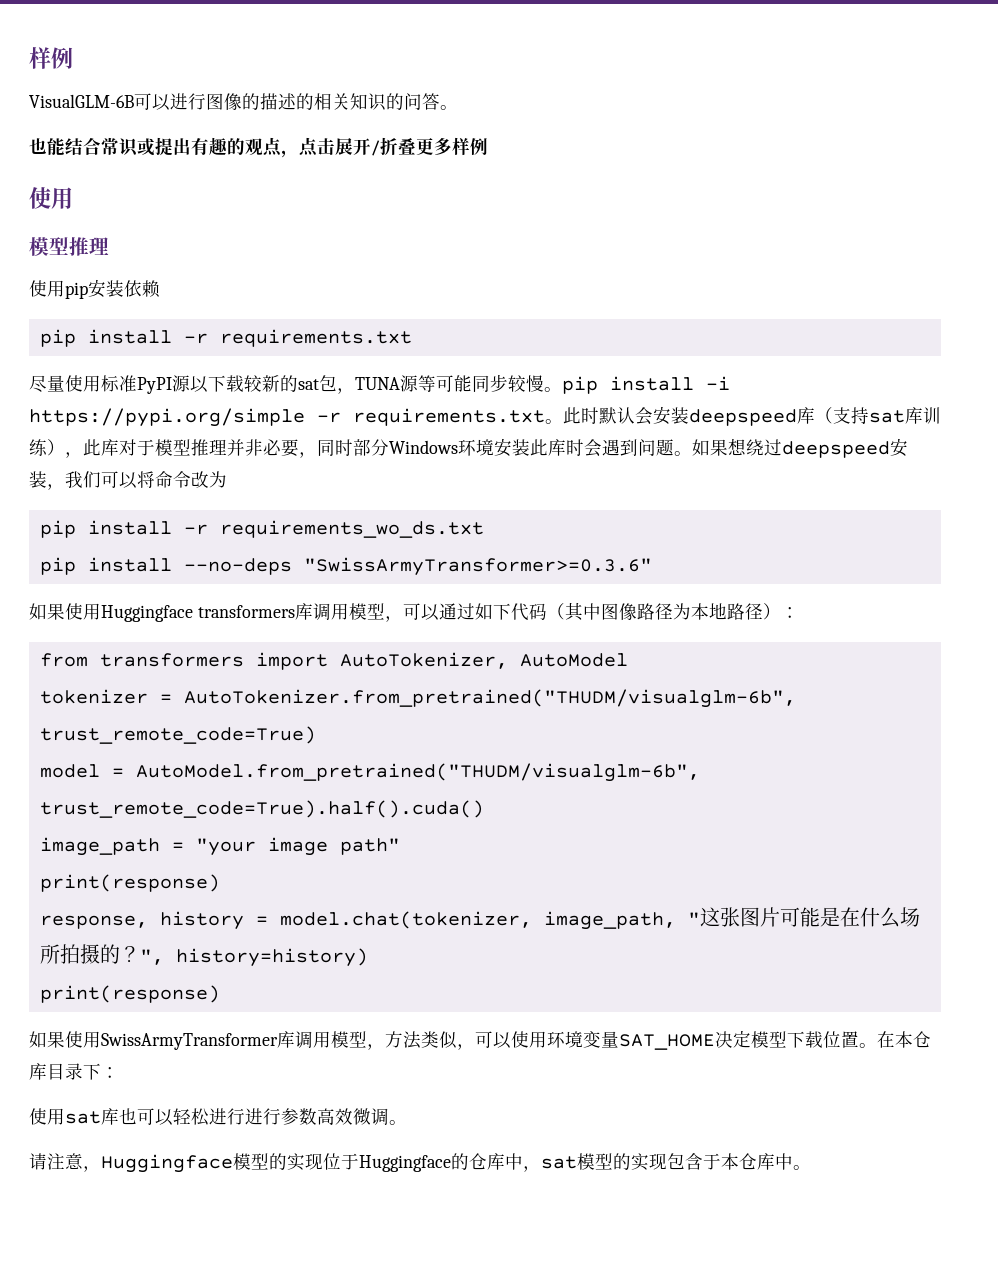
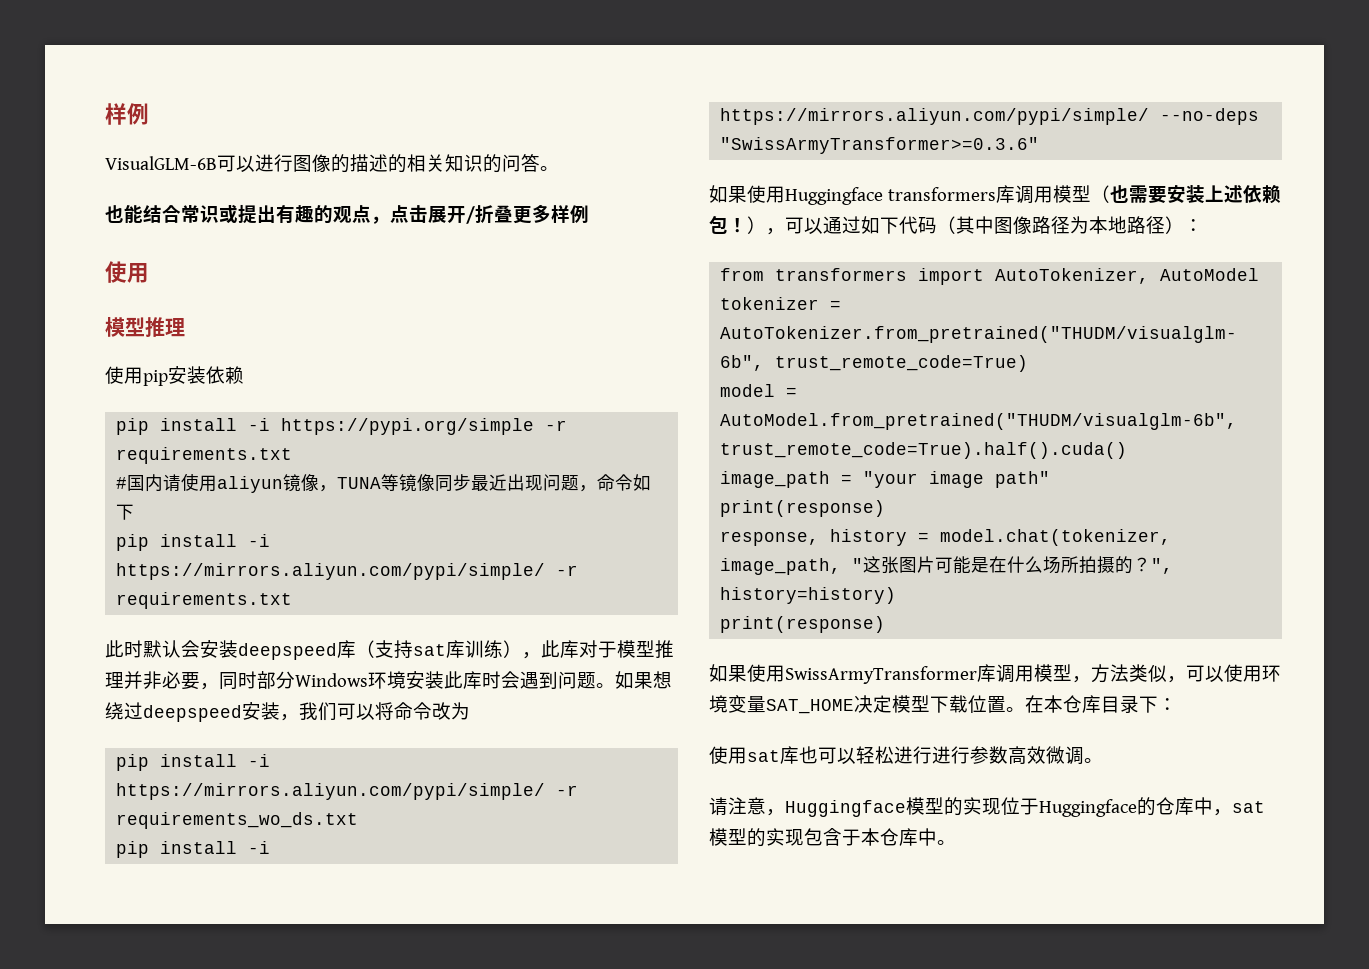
[183,329,412,347] [29,374,730,394] [29,408,563,427] -r requirements.txt // 尽量使用标准PyPI源以下载较新的sat包，TUNA源等可能同步较慢。pip install -i https://pypi.org/simple -r requirements.txt。 -> [248,418,568,435] [116,447,293,464] [116,473,652,493] [116,504,135,520] [116,534,271,551] [116,563,579,580] [116,592,293,609] -i https://pypi.org/simple -r requirements.txt // #国内请使用aliyun镜像，TUNA等镜像同步最近出现问题，命令如下 // pip install -i https://mirrors.aliyun.com/pypi/simple/ -r requirements.txt //
(172, 527) none -> [248,754,271,767] [116,783,546,800] -i https://mirrors.aliyun.com/pypi/simple/
(172, 564) none -> [248,841,271,854] [720,108,1150,125] -i https://mirrors.aliyun.com/pypi/simple/
(385, 611) none -> [1090,185,1281,204] [709,215,766,234] （也需要安装上述依赖包！）

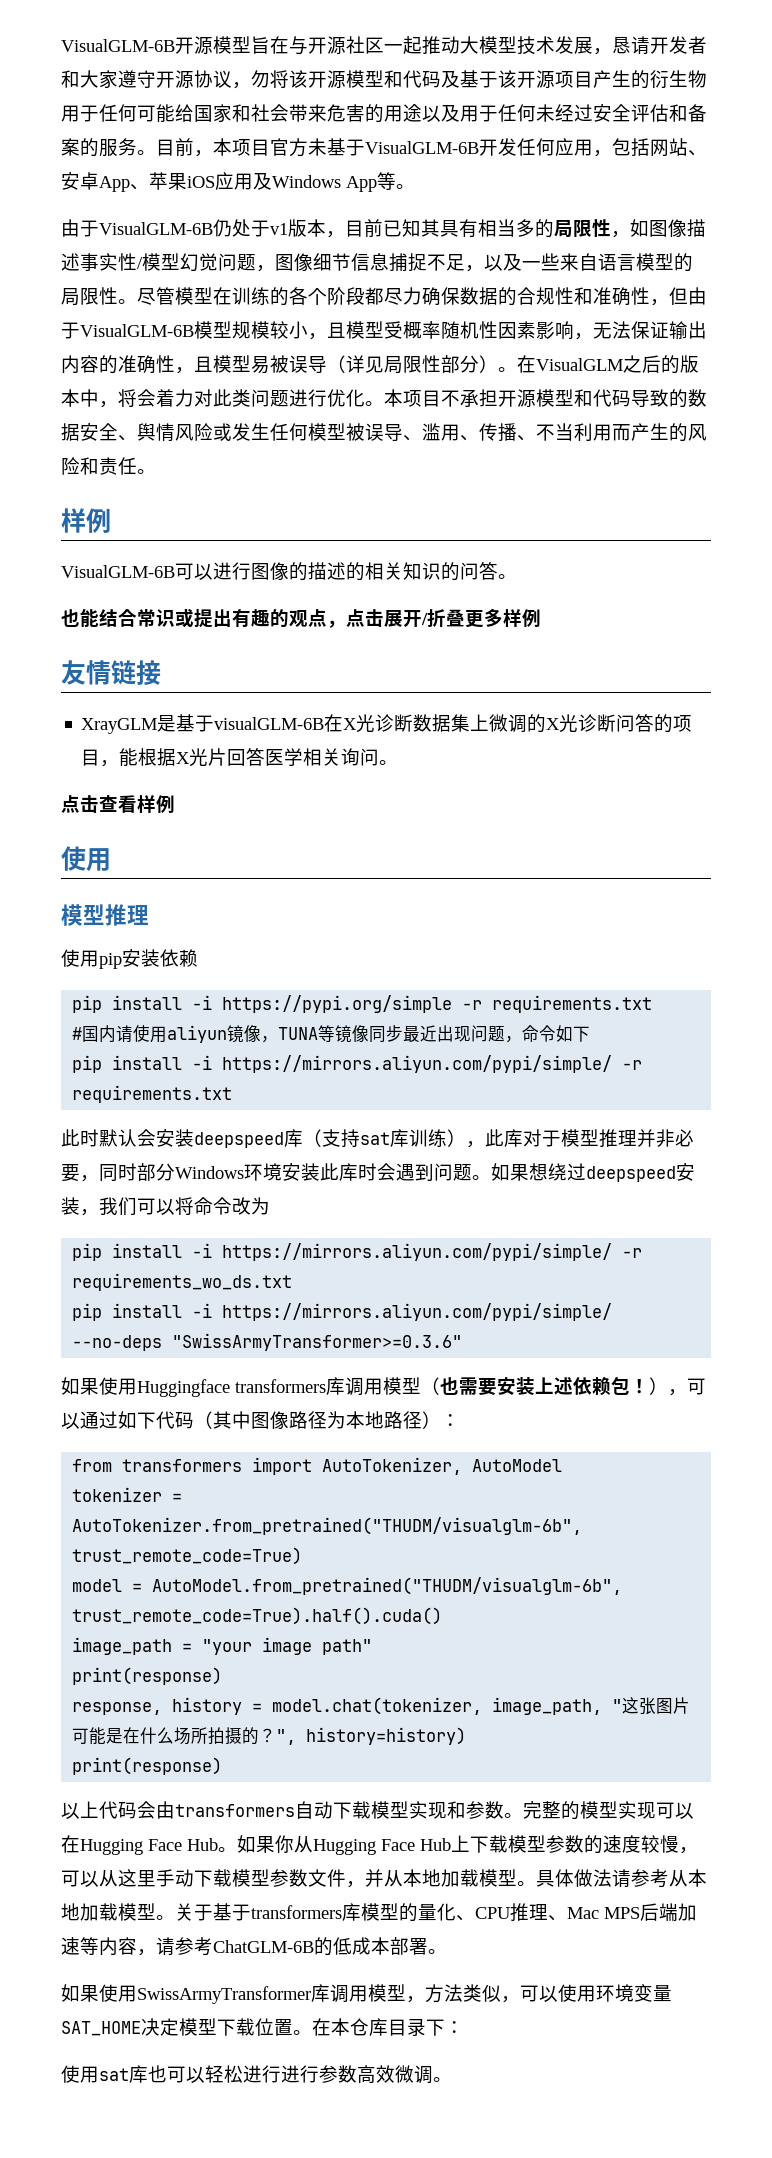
(105, 114) none -> [61,36,707,55] [61,70,707,89] [61,104,707,123] [61,138,707,157] [61,172,415,192] [61,219,706,238] [61,253,693,272] [61,287,707,306] [61,321,707,340] [61,355,699,374] [61,389,707,408] [61,423,707,442] [61,457,156,475] VisualGLM-6B开源模型旨在与开源社区一起推动大模型技术发展，恳请开发者和大家遵守开源协议，勿将该开源模型和代码及基于该开源项目产生的衍生物用于任何可能给国家和社会带来危害的用途以及用于任何未经过安全评估和备案的服务。目前，本项目官方未基于VisualGLM-6B开发任何应用，包括网站、安卓App、苹果iOS应用及Windows App等。 // 由于VisualGLM-6B仍处于v1版本，目前已知其具有相当多的局限性，如图像描述事实性/模型幻觉问题，图像细节信息捕捉不足，以及一些来自语言模型的局限性。尽管模型在训练的各个阶段都尽力确保数据的合规性和准确性，但由于VisualGLM-6B模型规模较小，且模型受概率随机性因素影响，无法保证输出内容的准确性，且模型易被误导（详见局限性部分）。在VisualGLM之后的版本中，将会着力对此类问题进行优化。本项目不承担开源模型和代码导致的数据安全、舆情风险或发生任何模型被误导、滥用、传播、不当利用而产生的风险和责任。 //
(589, 214) none -> [61,660,161,685] [81,714,693,734] [81,748,399,767] [61,795,175,813] // 友情链接 // XrayGLM是基于visualGLM-6B在X光诊断数据集上微调的X光诊断问答的项目，能根据X光片回答医学相关询问。 // 点击查看样例
(886, 624) none -> [61,1801,694,1820] [61,1835,698,1855] [61,1869,707,1888] [61,1903,697,1922] [61,1937,447,1956] // 以上代码会由transformers自动下载模型实现和参数。完整的模型实现可以在Hugging Face Hub。如果你从Hugging Face Hub上下载模型参数的速度较慢，可以从这里手动下载模型参数文件，并从本地加载模型。具体做法请参考从本地加载模型。关于基于transformers库模型的量化、CPU推理、Mac MPS后端加速等内容，请参考ChatGLM-6B的低成本部署。
[709,797,1265,817] [709,828,956,847] // 请注意，Huggingface模型的实现位于Huggingface的仓库中，sat模型的实现包含于本仓库中。 -> (452, 2079) none

